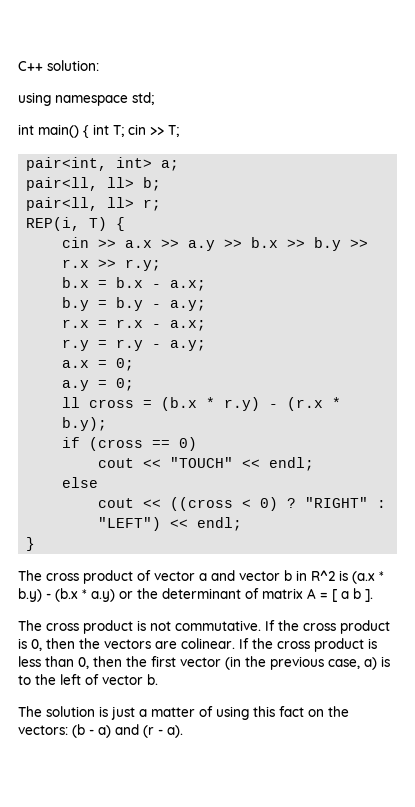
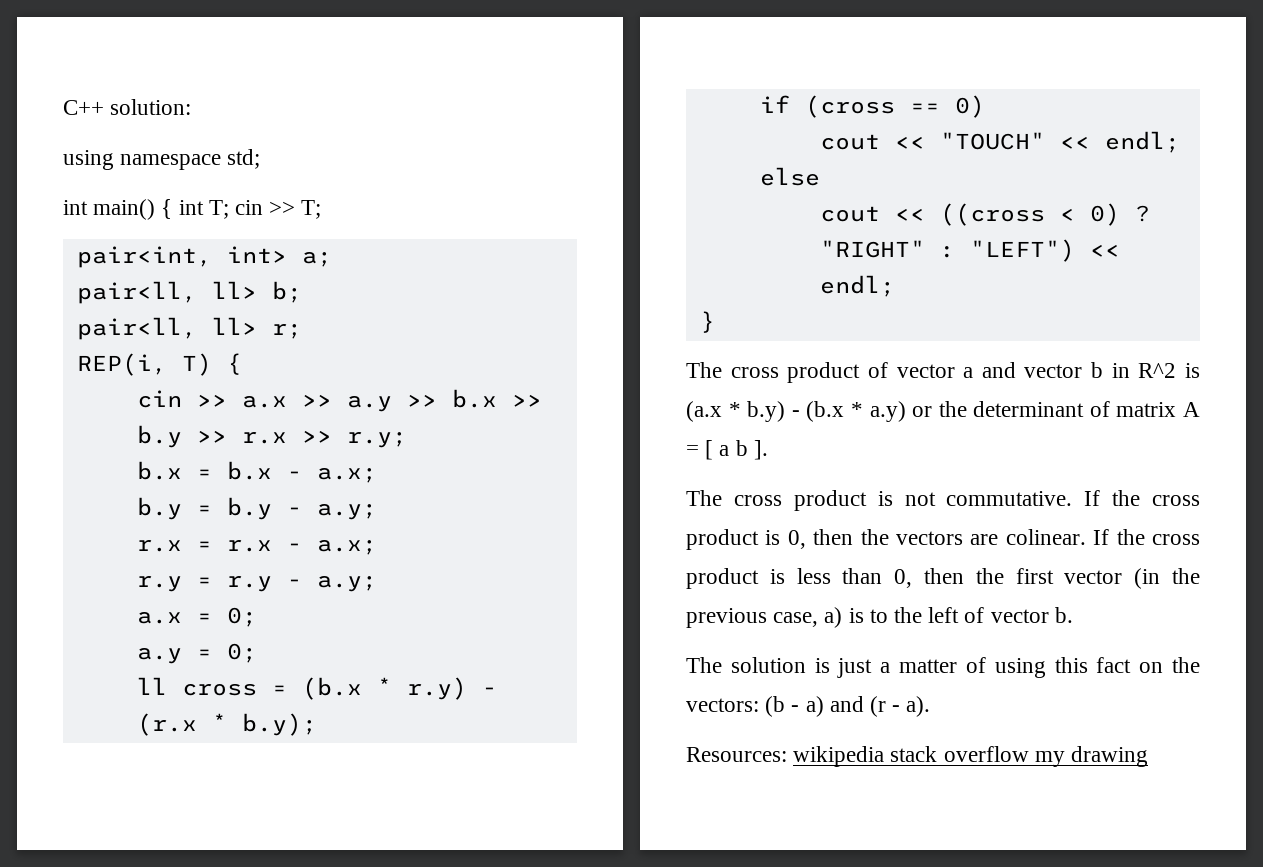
(183, 731) none -> [686,746,1149,767] // Resources: wikipedia stack overflow my drawing

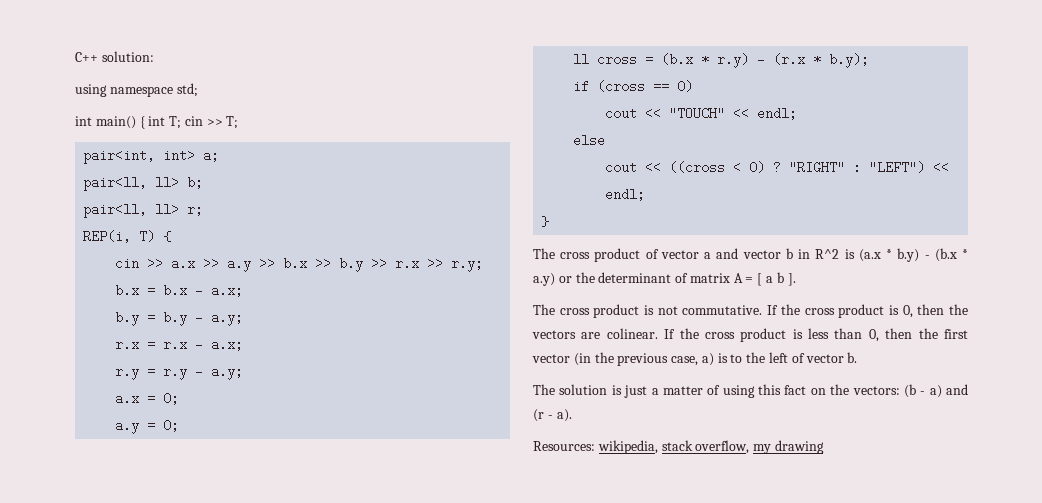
[793,746,1029,767] wikipedia stack overflow -> [597,440,750,454] wikipedia, stack overflow,

